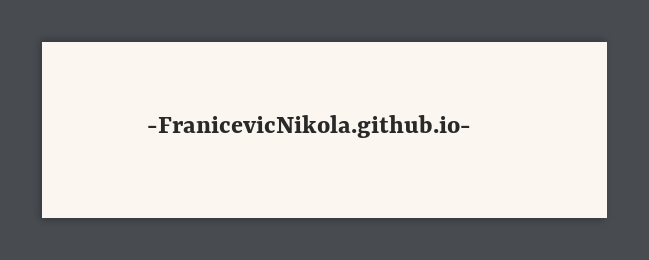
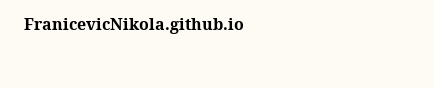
[147,115,471,138] -FranicevicNikola.github.io- -> [24,18,244,34] FranicevicNikola.github.io

